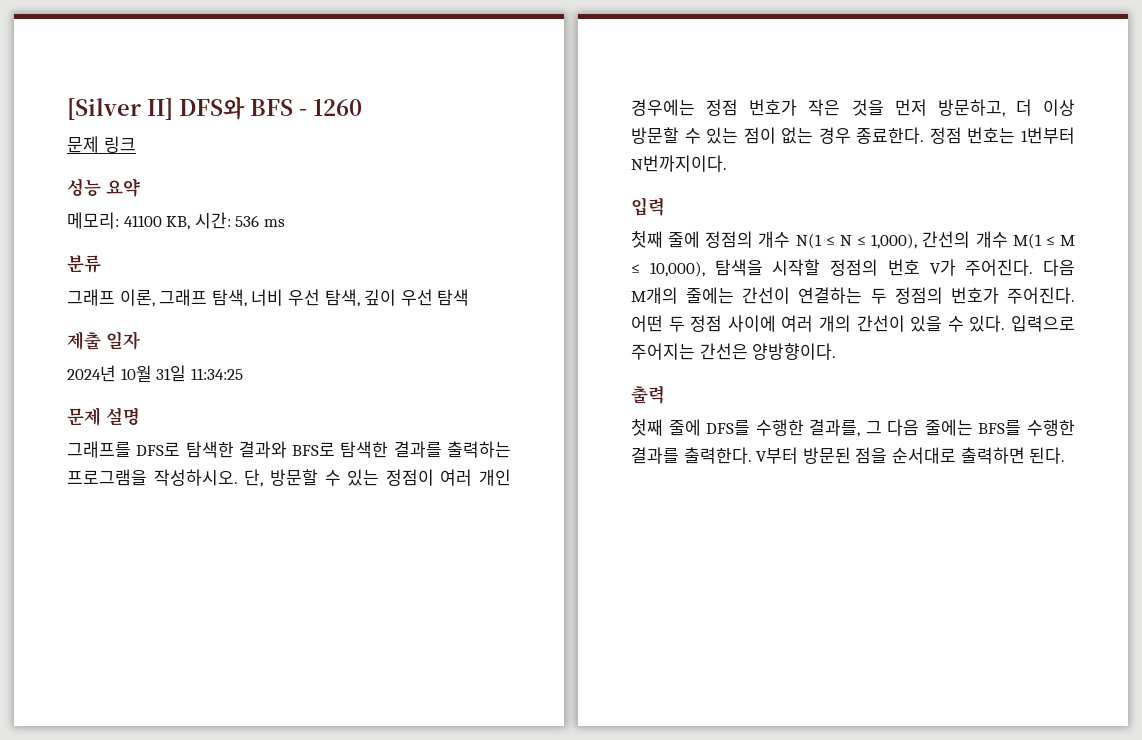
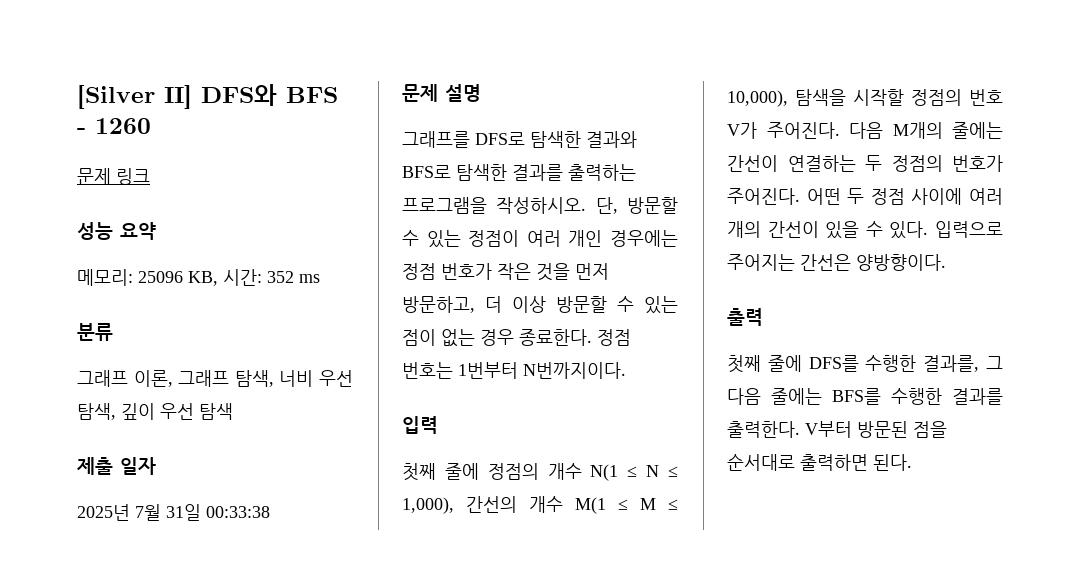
[123,215,162,227] 41100 -> [138,271,183,283] 25096
[235,215,260,227] 536 -> [267,271,294,283] 352
[67,365,243,382] 2024년 10월 31일 11:34:25 -> [77,504,270,521] 2025년 7월 31일 00:33:38

